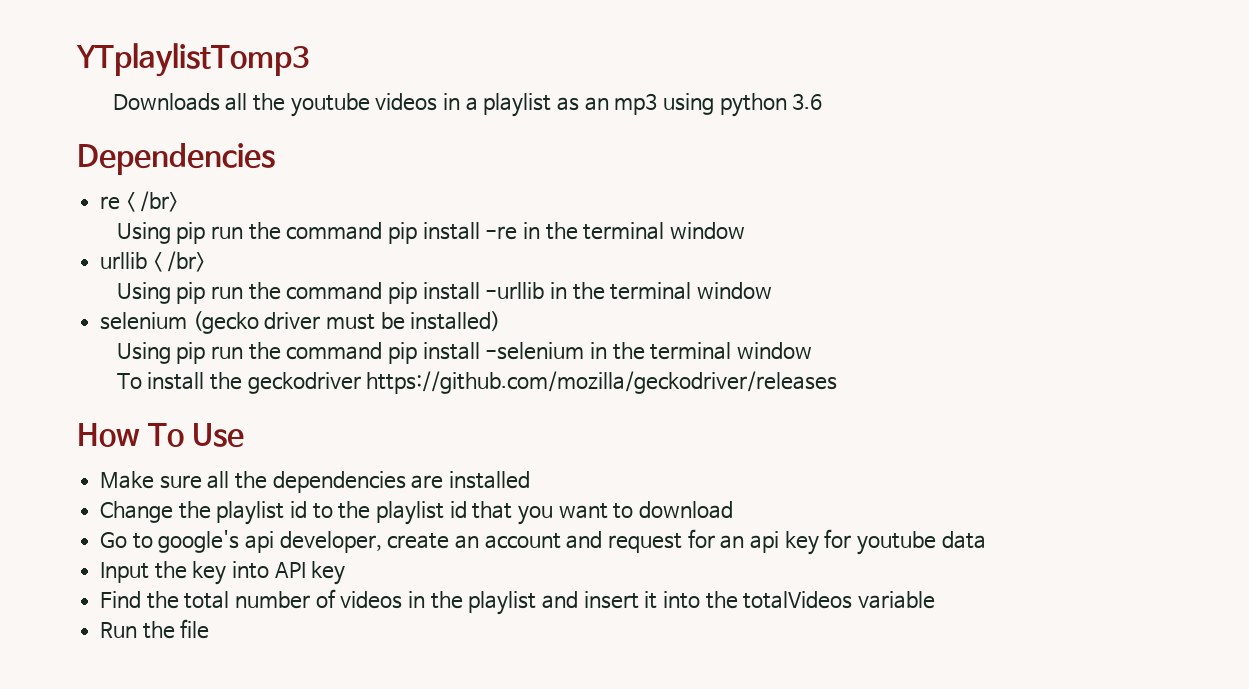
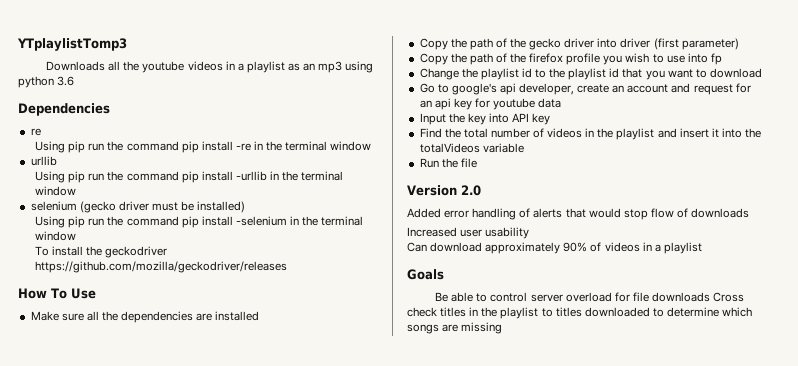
[125,191,179,212] < /br> -> (41, 132) none
[152,251,206,272] < /br> -> (57, 161) none
(531, 480) none -> [419,38,739,50] [419,53,722,65] // Copy the path of the gecko driver into driver (first parameter) // Copy the path of the firefox profile you wish to use into fp
(210, 629) none -> [407,185,481,196] [407,208,750,220] [407,227,530,239] [407,242,702,254] [407,269,444,280] [435,292,745,302] [407,307,753,319] [407,322,503,334] // Version 2.0 // Added error handling of alerts that would stop flow of downloads // Increased user usability // Can download approximately 90% of videos in a playlist // Goals // Be able to control server overload for file downloads Cross check titles in the playlist to titles downloaded to determine which songs are missing

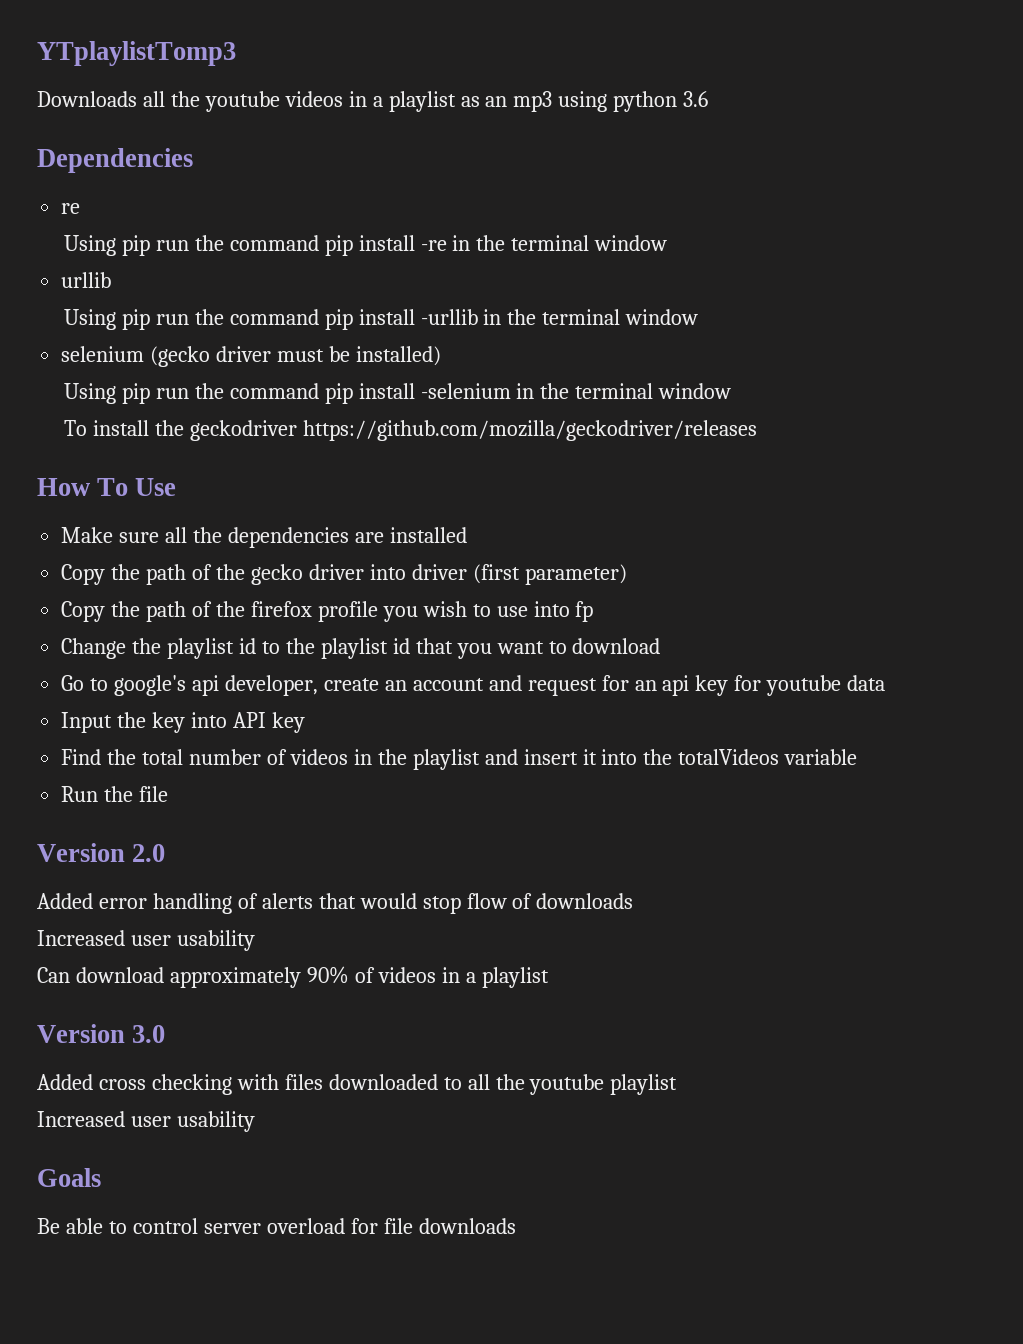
(702, 248) none -> [37,1024,166,1043] [37,1074,678,1095] [37,1111,255,1132] // Version 3.0 // Added cross checking with files downloaded to all the youtube playlist // Increased user usability
[713,292,745,302] [407,307,753,319] [407,322,503,334] Cross check titles in the playlist to titles downloaded to determine which songs are missing -> (516, 1226) none

